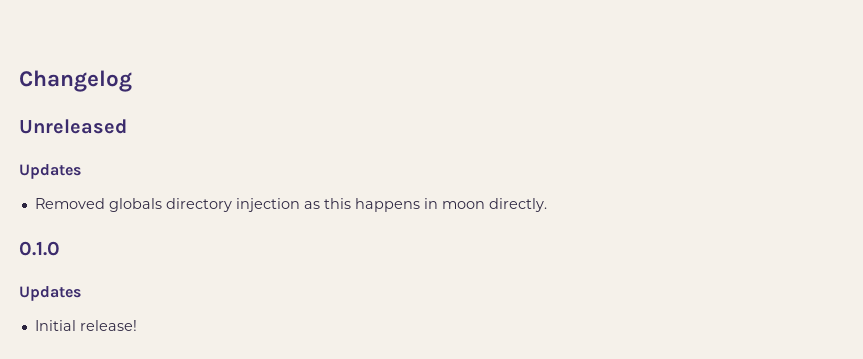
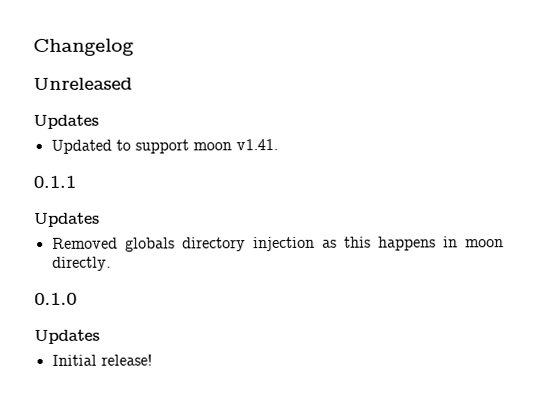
(81, 171) none -> [50,139,278,154] [33,175,76,188] [34,212,100,227] // Updated to support moon v1.41. // 0.1.1 // Updates

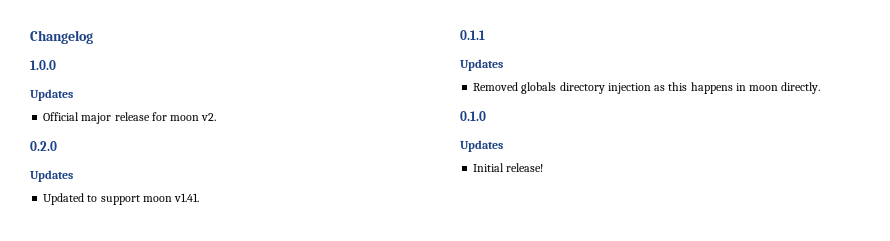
[33,77,133,90] Unreleased -> [30,60,56,70] [30,89,73,101] [43,112,217,124] [30,141,57,151] 1.0.0 // Updates // Official major release for moon v2. // 0.2.0

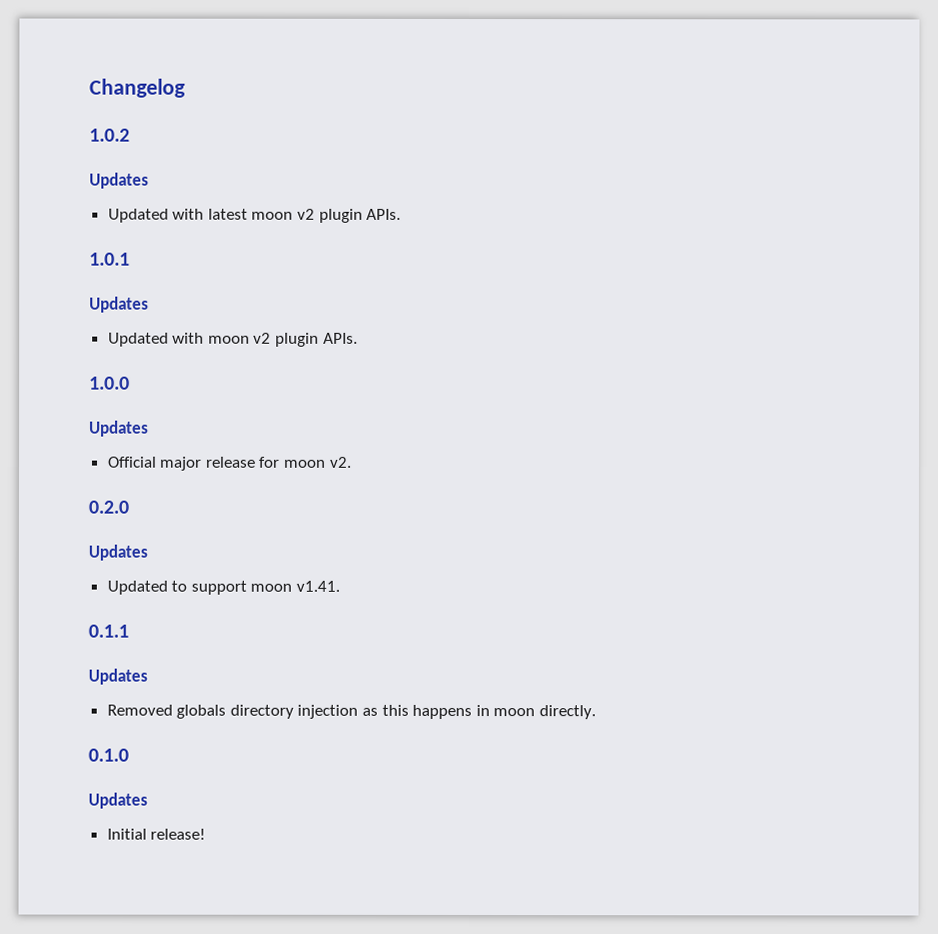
(93, 37) none -> [89,128,130,142] [89,172,149,189] [107,208,402,223] [89,252,130,266] [89,296,149,313] [107,332,358,347] // 1.0.2 // Updates // Updated with latest moon v2 plugin APIs. // 1.0.1 // Updates // Updated with moon v2 plugin APIs.

